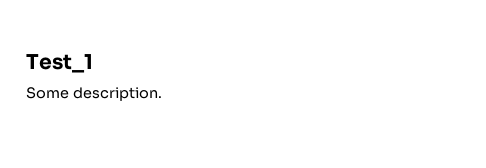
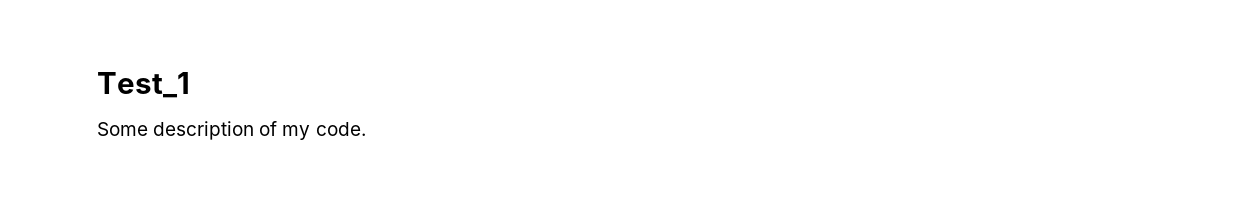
[72,87,162,101] description. -> [153,121,366,140] description of my code.

